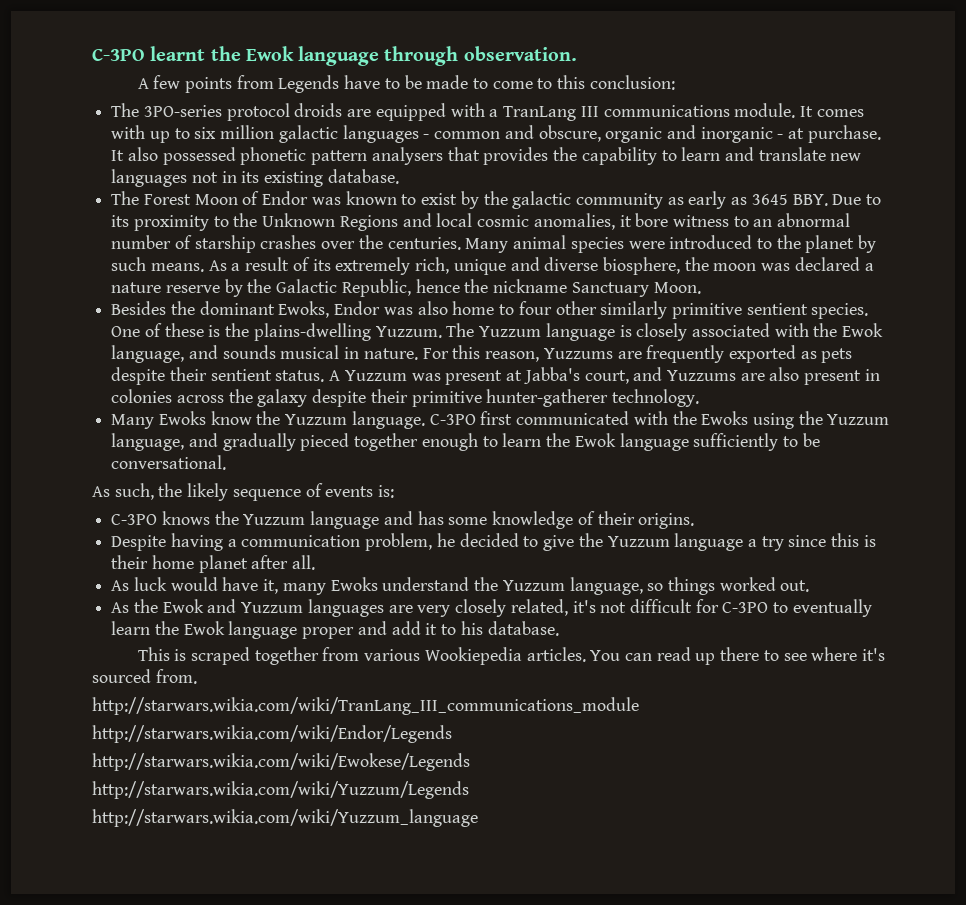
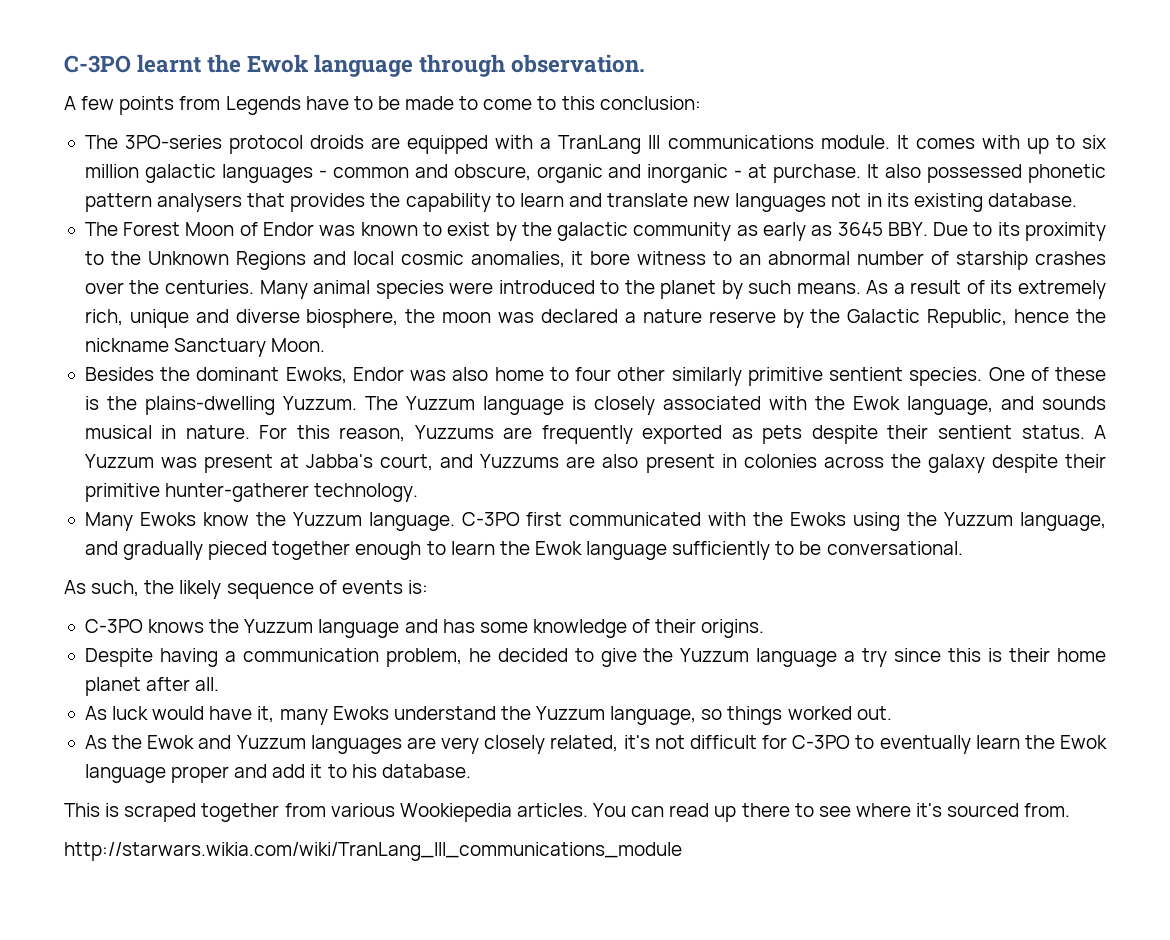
[92,725,452,743] [92,753,470,771] [92,781,469,799] [92,809,478,827] // http://starwars.wikia.com/wiki/Endor/Legends // http://starwars.wikia.com/wiki/Ewokese/Legends // http://starwars.wikia.com/wiki/Yuzzum/Legends // http://starwars.wikia.com/wiki/Yuzzum_language -> (682, 851) none

